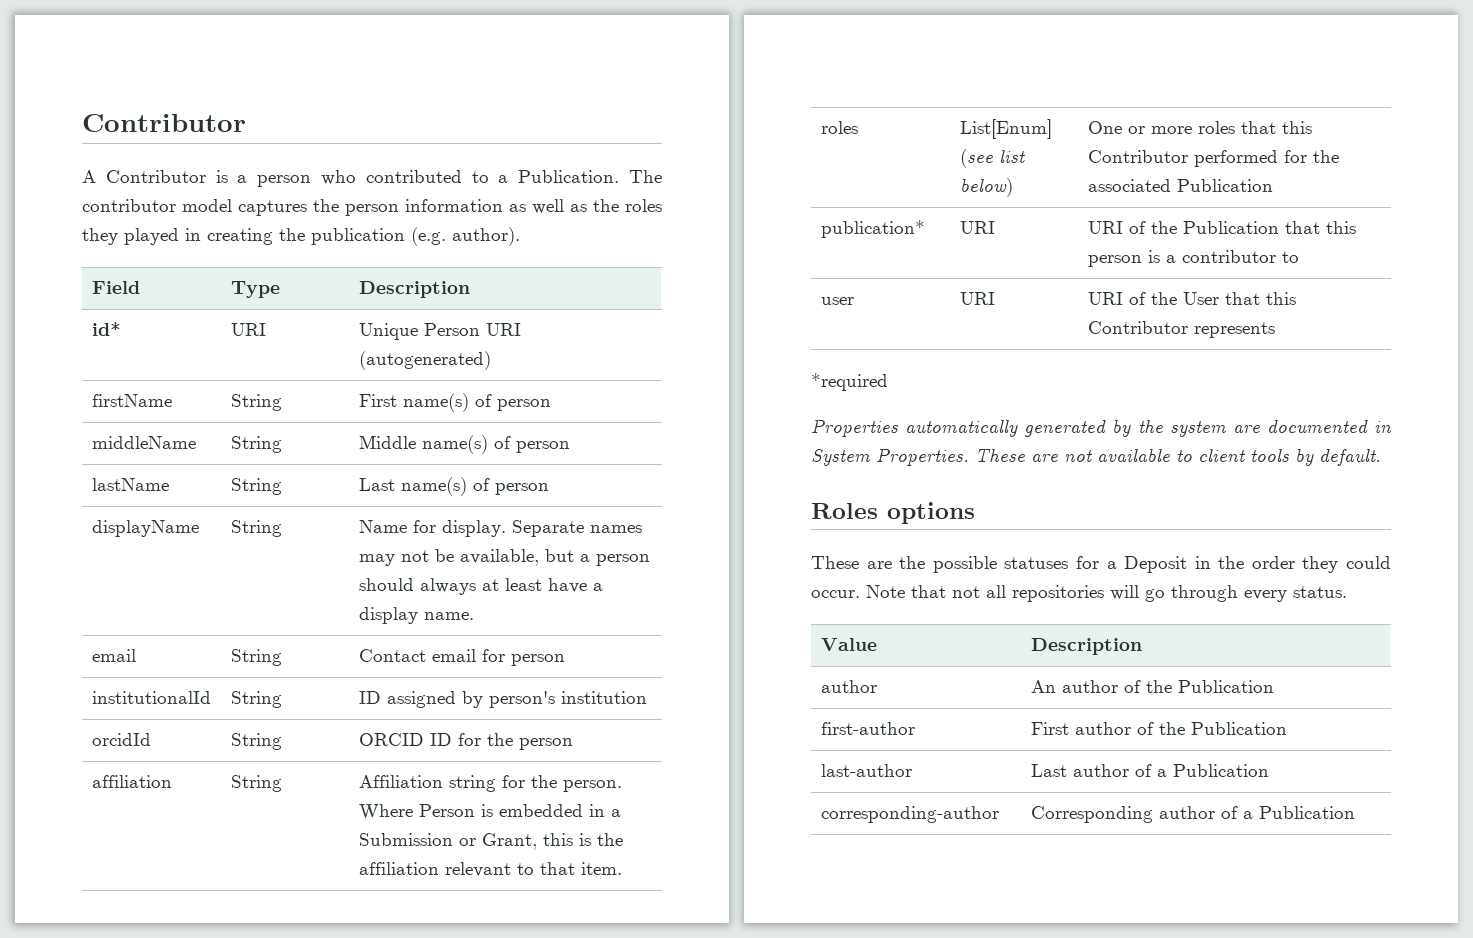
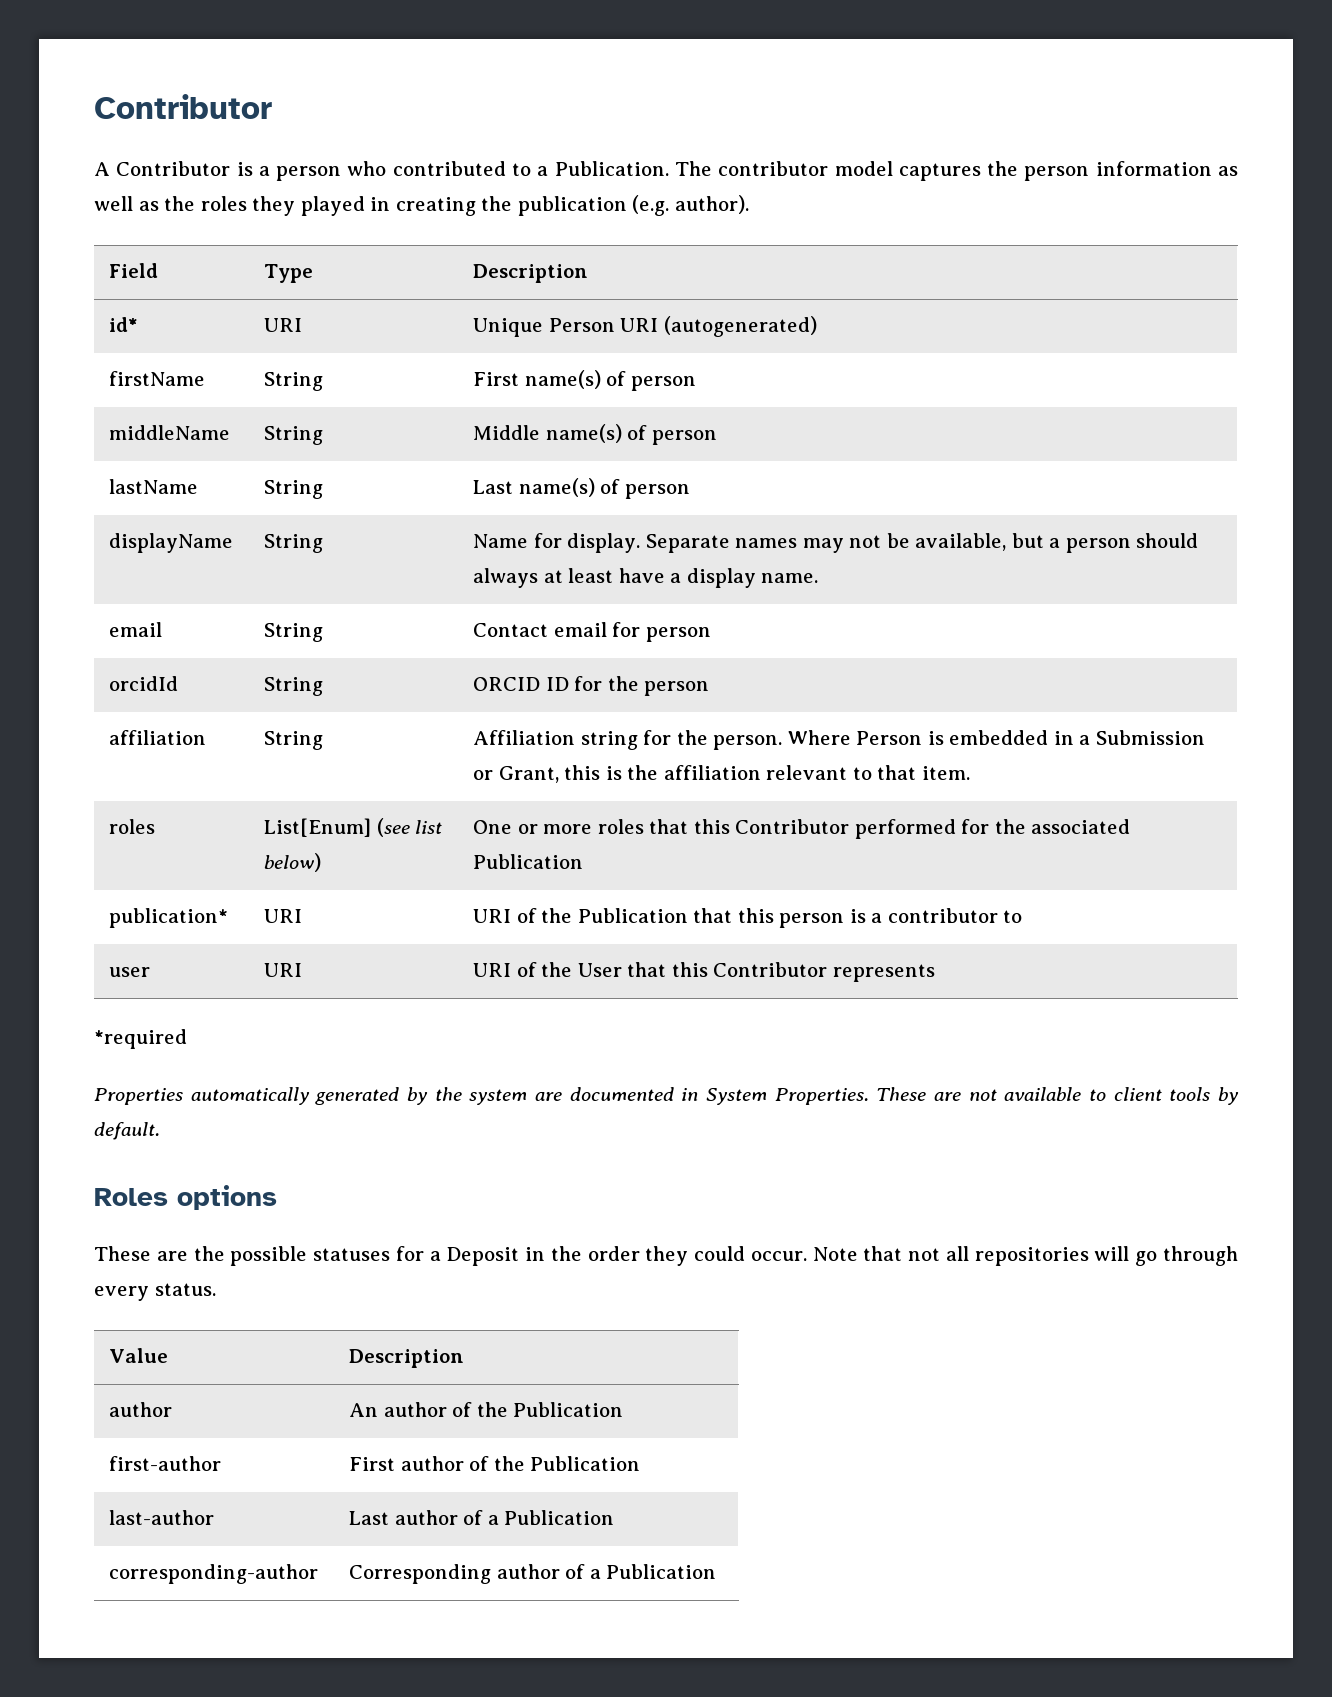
[91,691,211,704] [230,691,282,708] [358,691,647,708] // institutionalId | String | ID assigned by person's institution -> (711, 634) none

